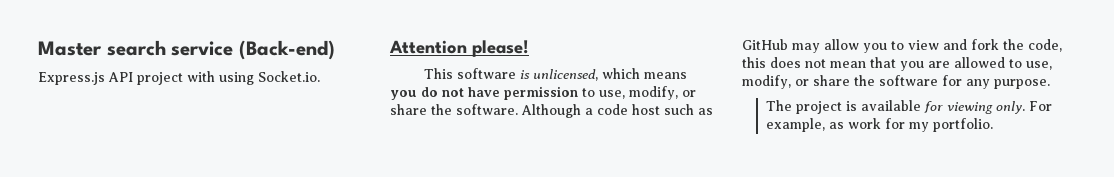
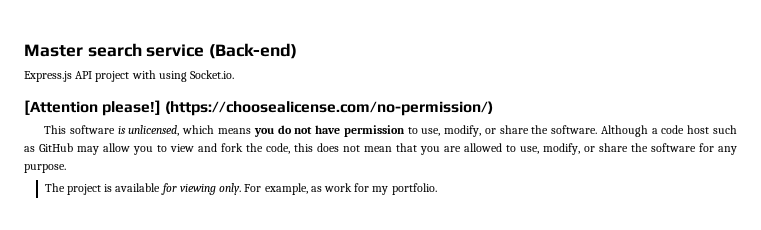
[389,40,529,57] Attention please! -> [24,100,494,116] [Attention please!] (https://choosealicense.com/no-permission/)

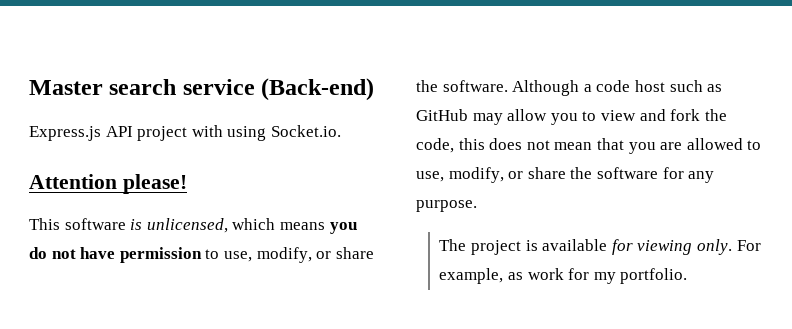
[24,100,494,116] [Attention please!] (https://choosealicense.com/no-permission/) -> [29,174,187,194] Attention please!

